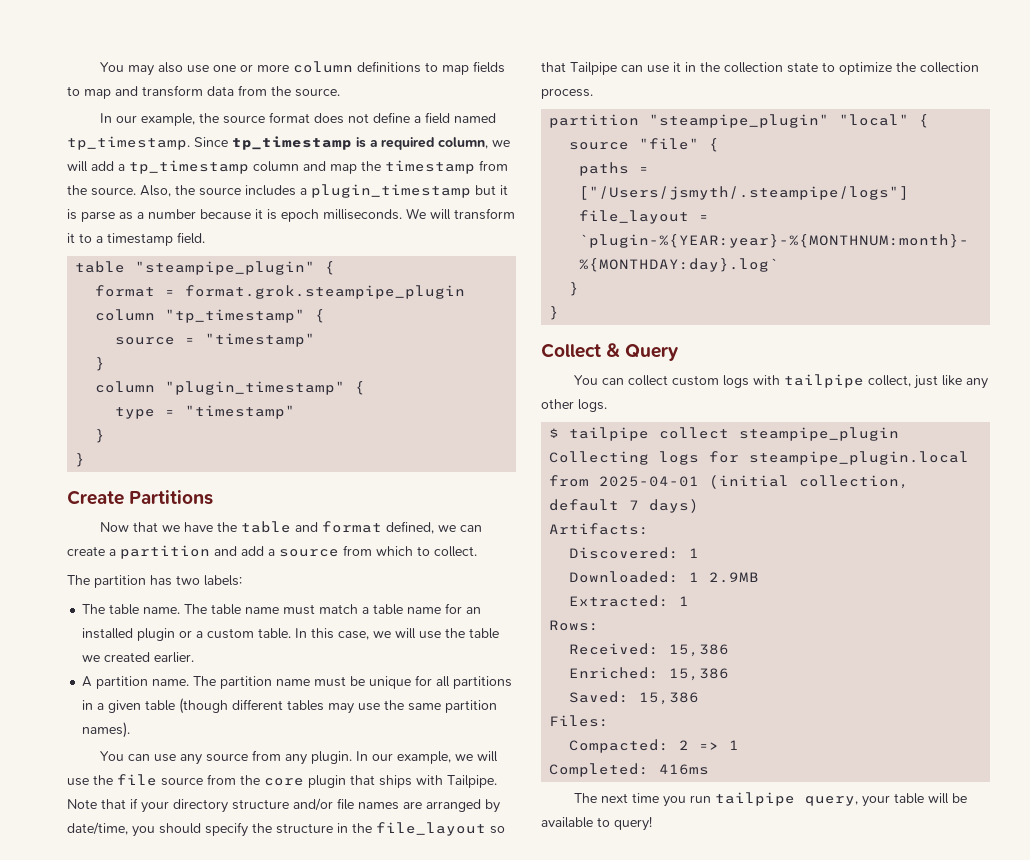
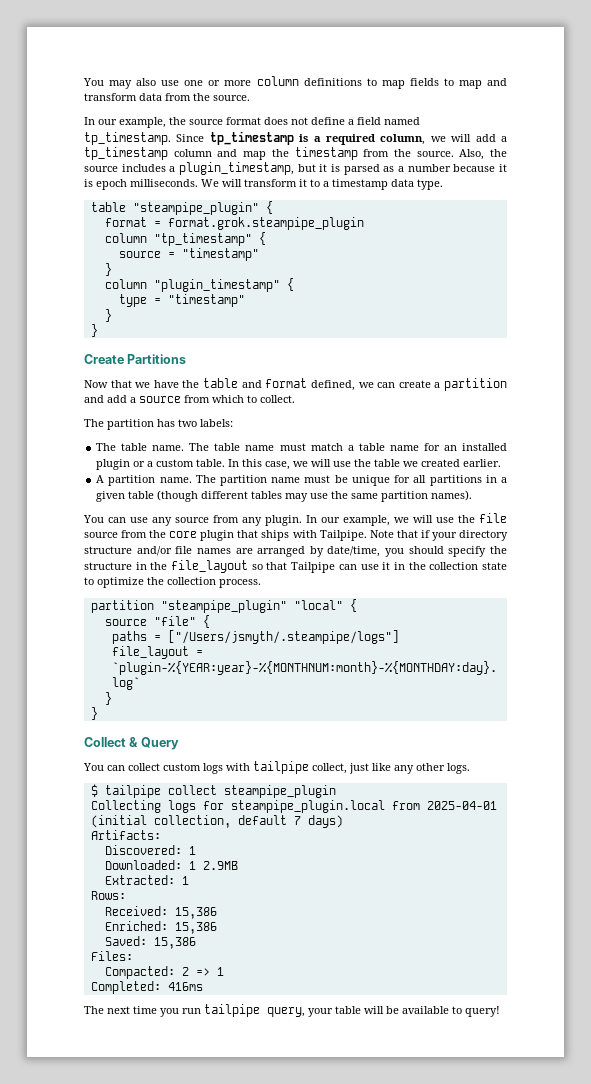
[311,184,471,198] plugin_timestamp -> [179,162,294,175] plugin_timestamp,
[81,211,115,222] parse -> [343,164,380,175] parsed
[177,232,205,244] field. -> [391,179,443,190] data type.

